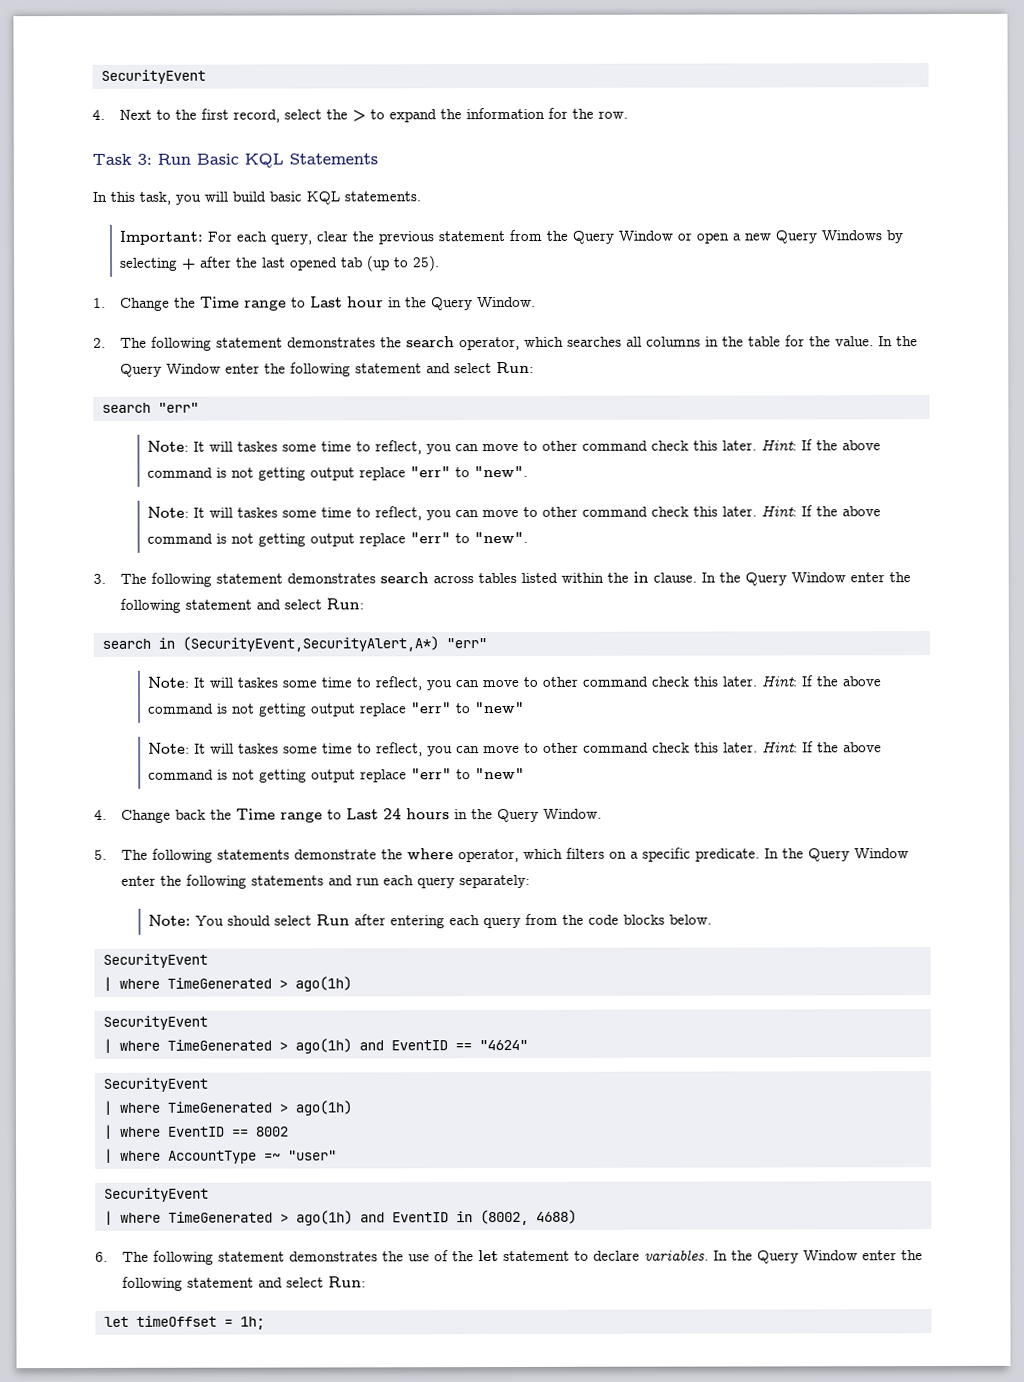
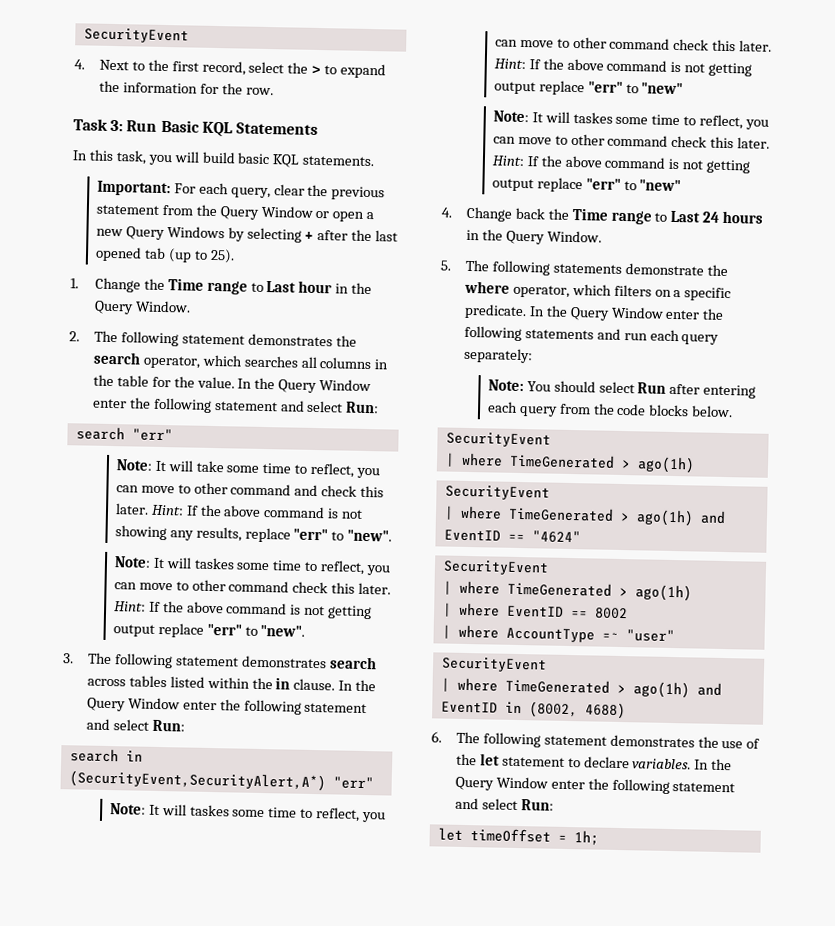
[237,441,279,452] taskes -> [195,460,224,473] take
(649, 445) none -> [294,484,319,497] and
[258,467,356,481] getting output -> [114,525,242,542] showing any results,

